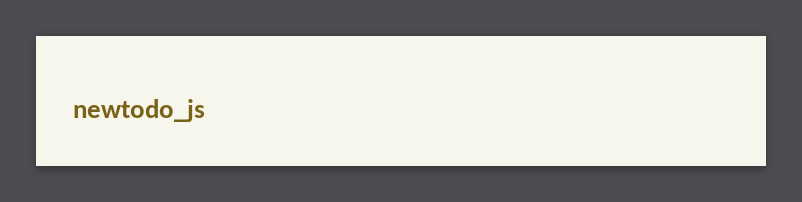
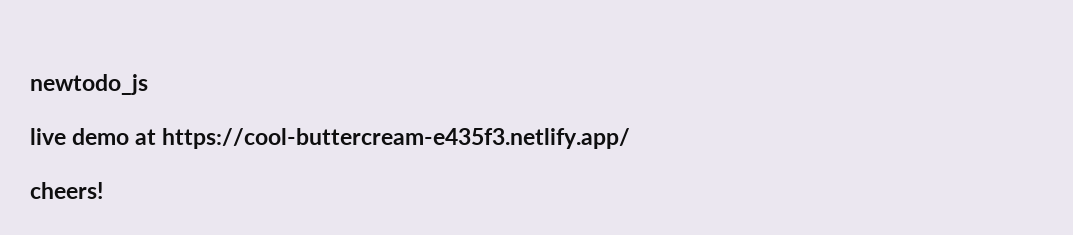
(205, 110) none -> [30,128,631,149] [30,182,103,199] // live demo at https://cool-buttercream-e435f3.netlify.app/ // cheers!

